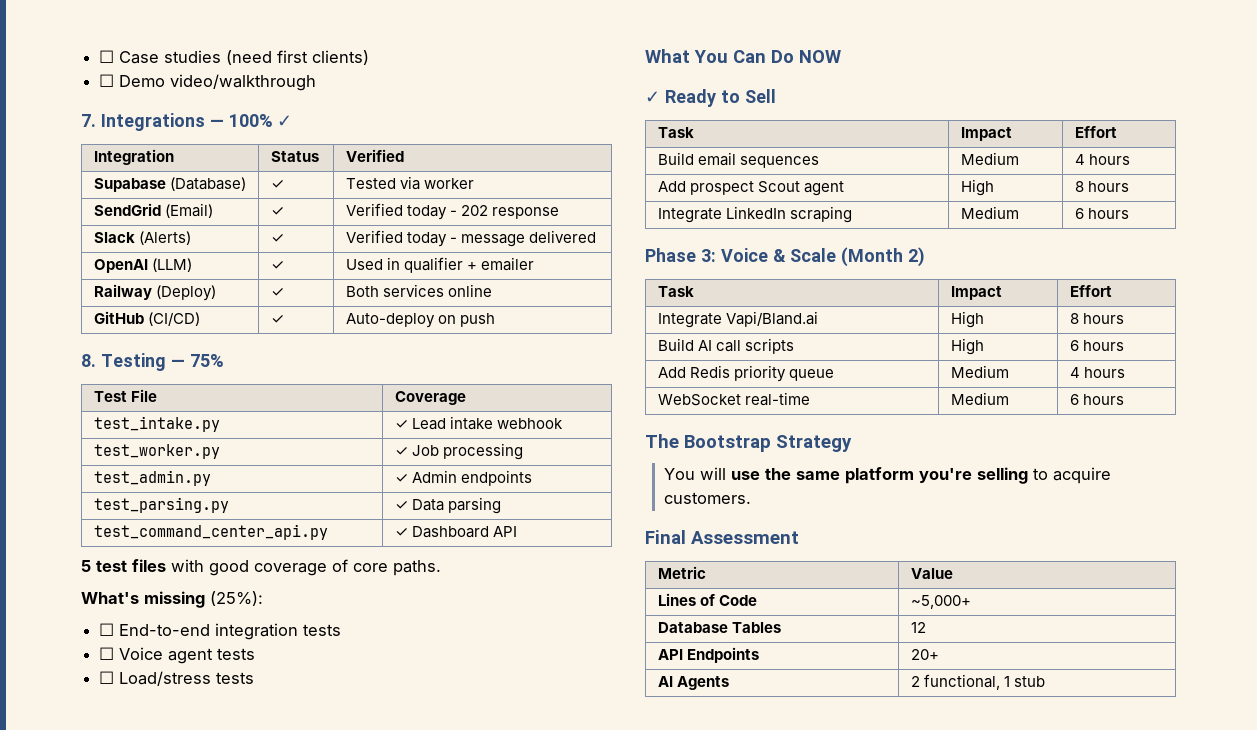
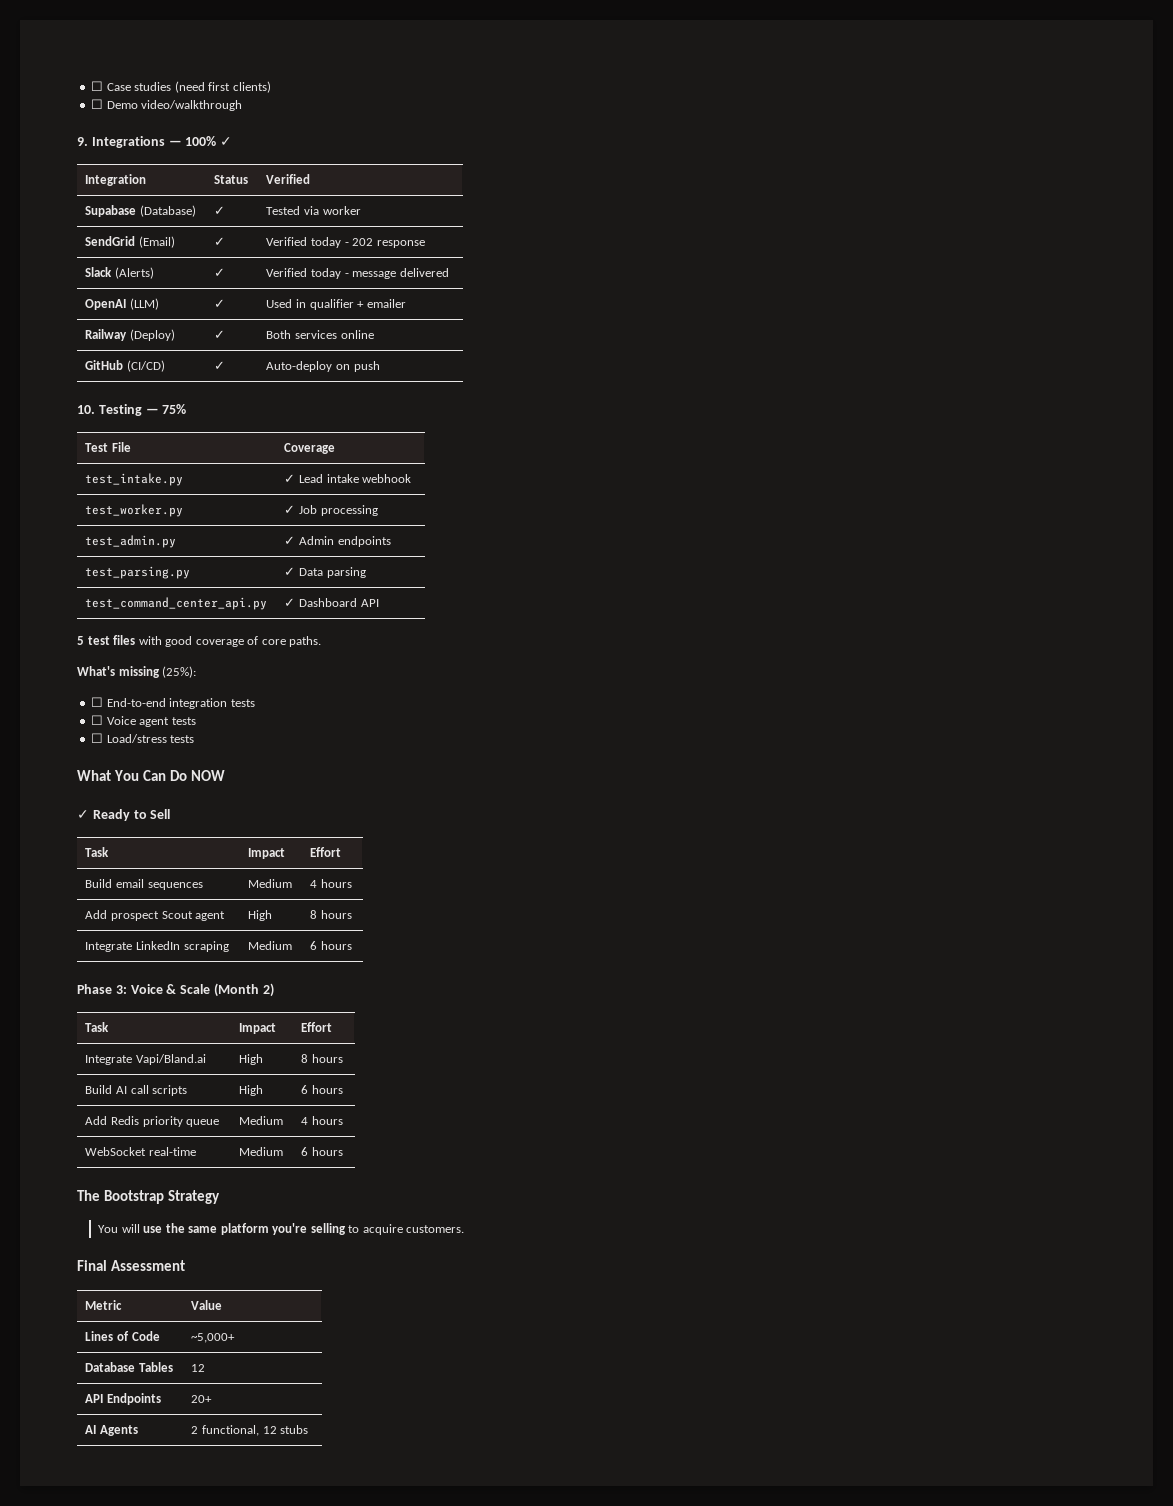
[81,114,96,127] 7. -> [77,137,88,146] 9.
[81,354,96,367] 8. -> [77,405,95,414] 10.
[1003,676,1045,687] 1 stub -> [262,1425,309,1434] 12 stubs

